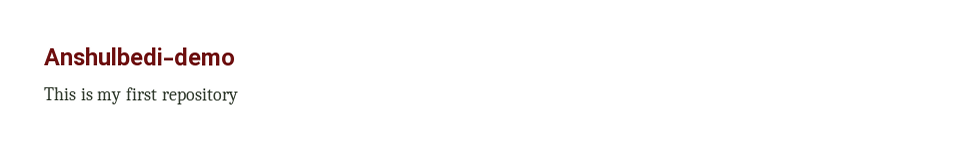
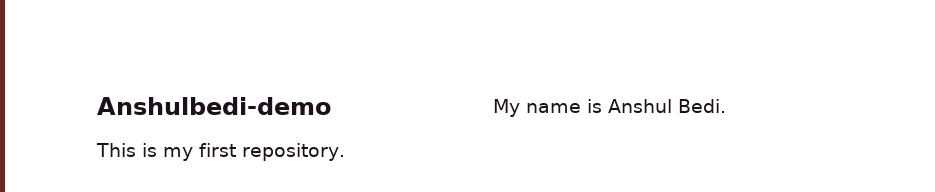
[160,87,238,105] repository -> [242,143,345,161] [493,99,726,117] repository. // My name is Anshul Bedi.

